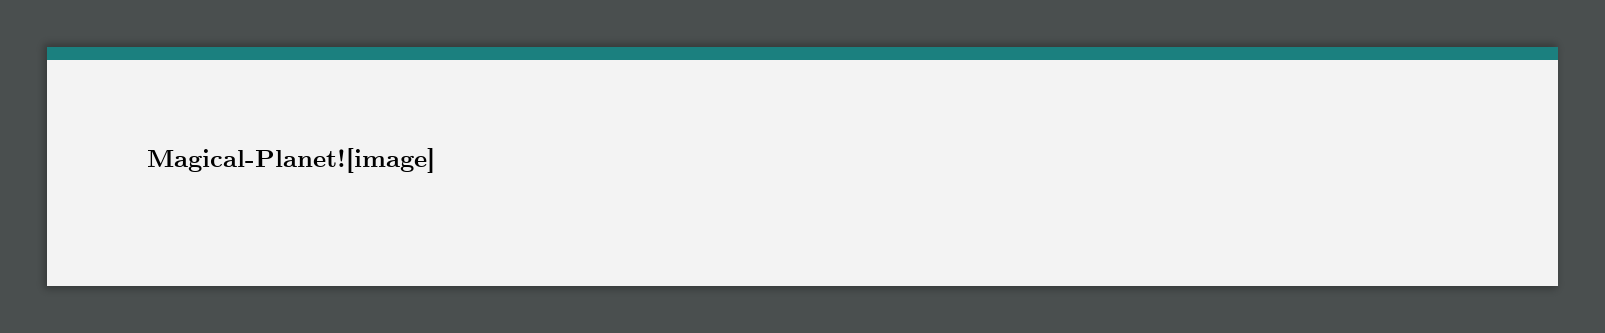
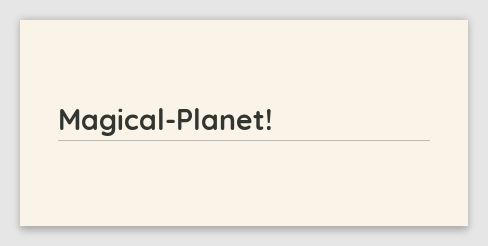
[147,148,435,173] Magical-Planet![image] -> [58,108,273,136] Magical-Planet!

